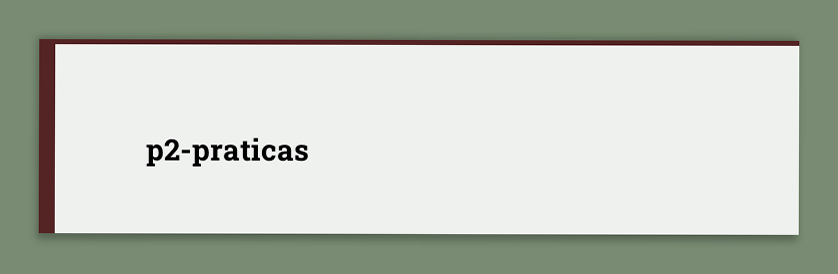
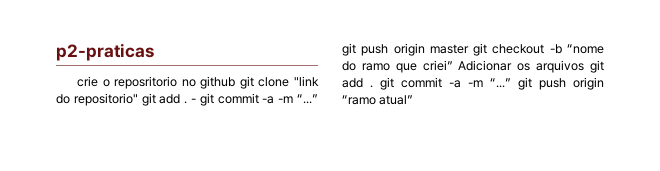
(309, 152) none -> [77,76,319,89] [56,93,319,106] [342,43,604,56] [342,60,604,73] [342,77,604,90] [342,95,414,105] // crie o reposritorio no github git clone "link do repositorio" git add . - git commit -a -m “...” git push origin master git checkout -b “nome do ramo que criei” Adicionar os arquivos git add . git commit -a -m “...” git push origin “ramo atual”

